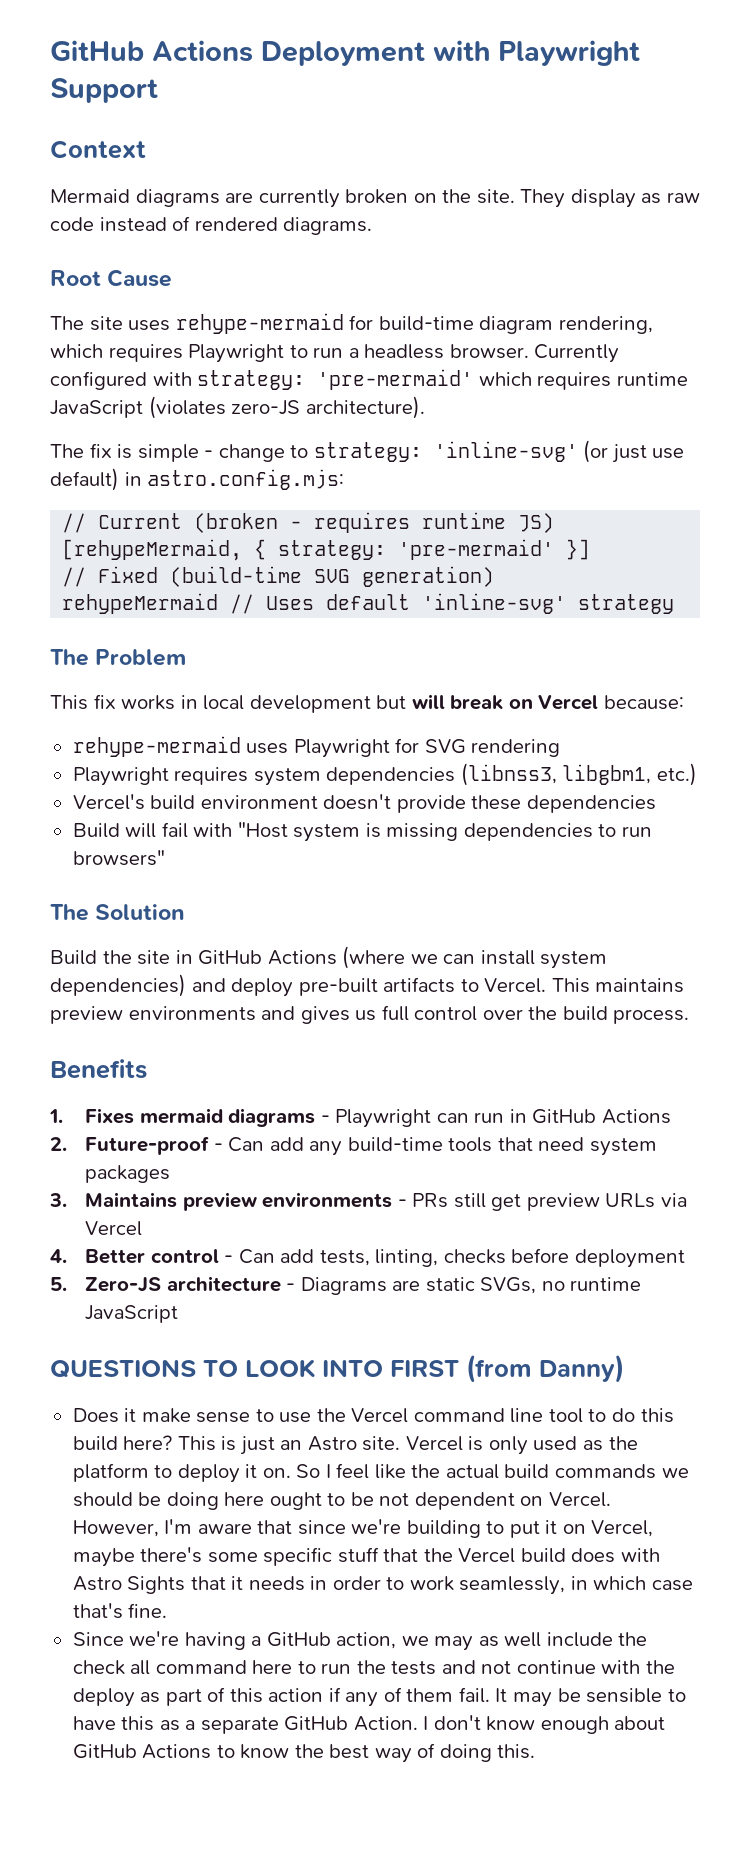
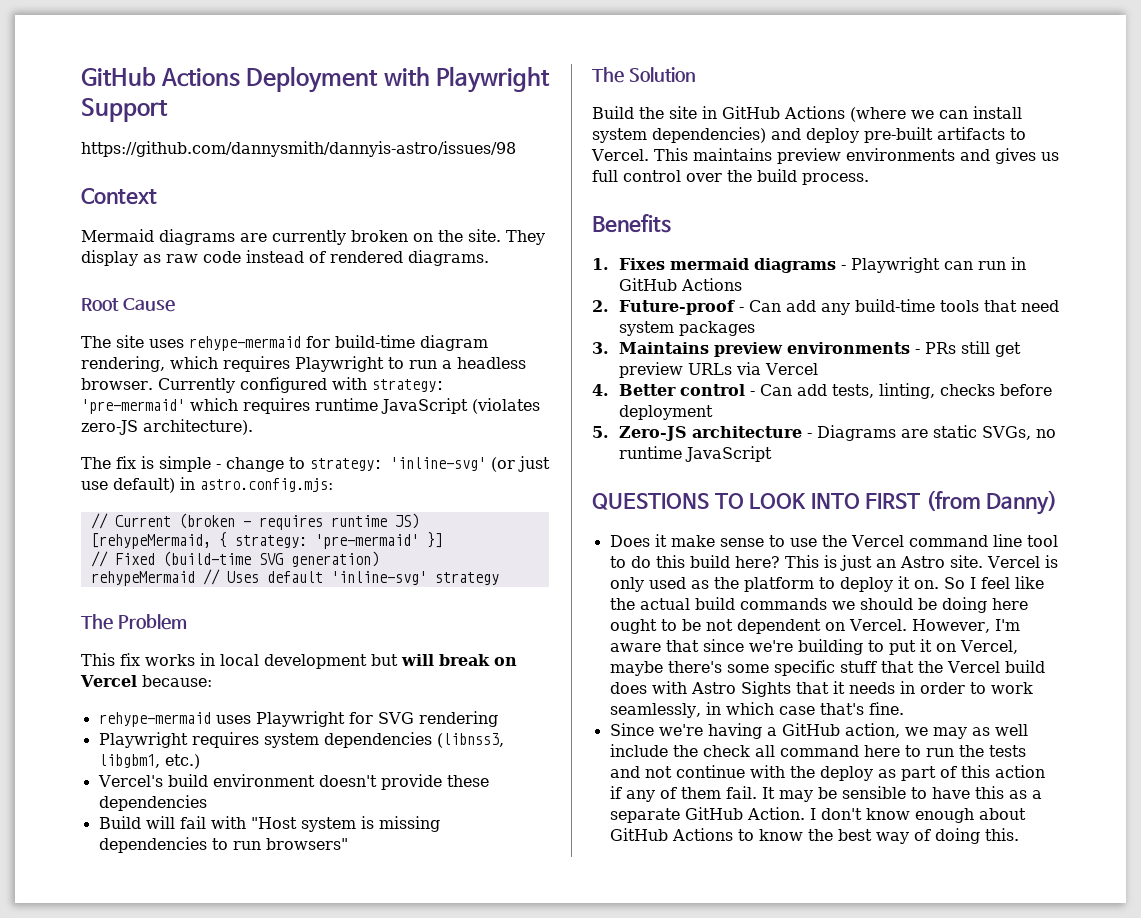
(158, 90) none -> [81,141,516,157] // https://github.com/dannysmith/dannyis-astro/issues/98

